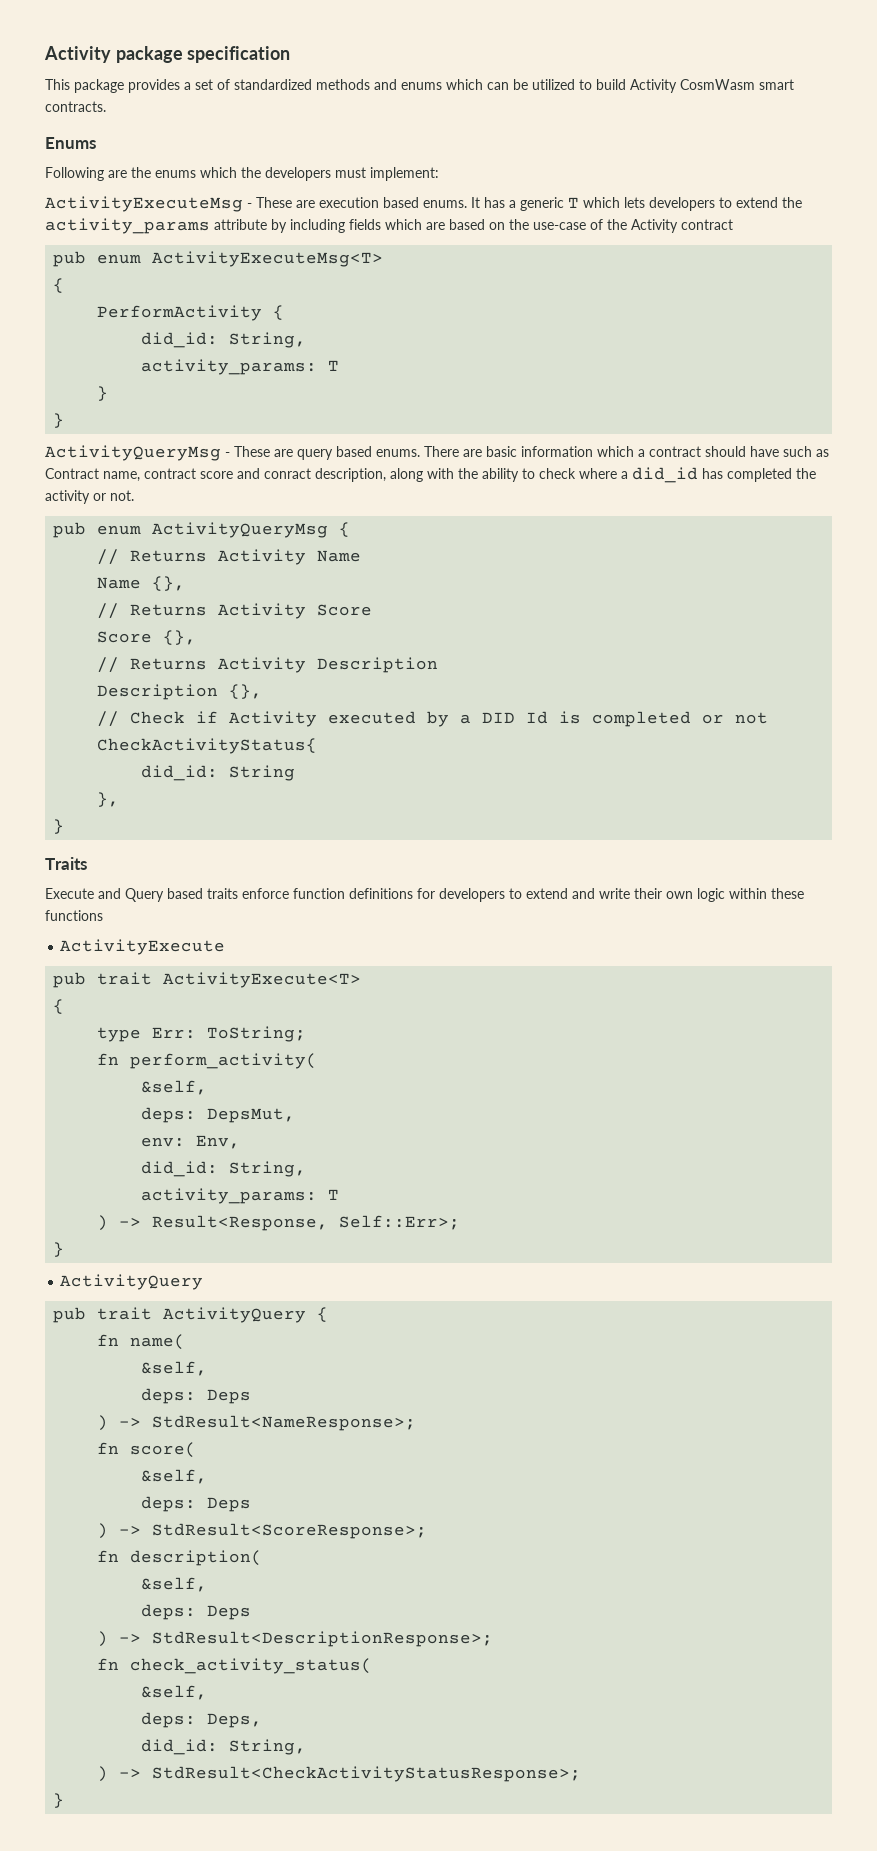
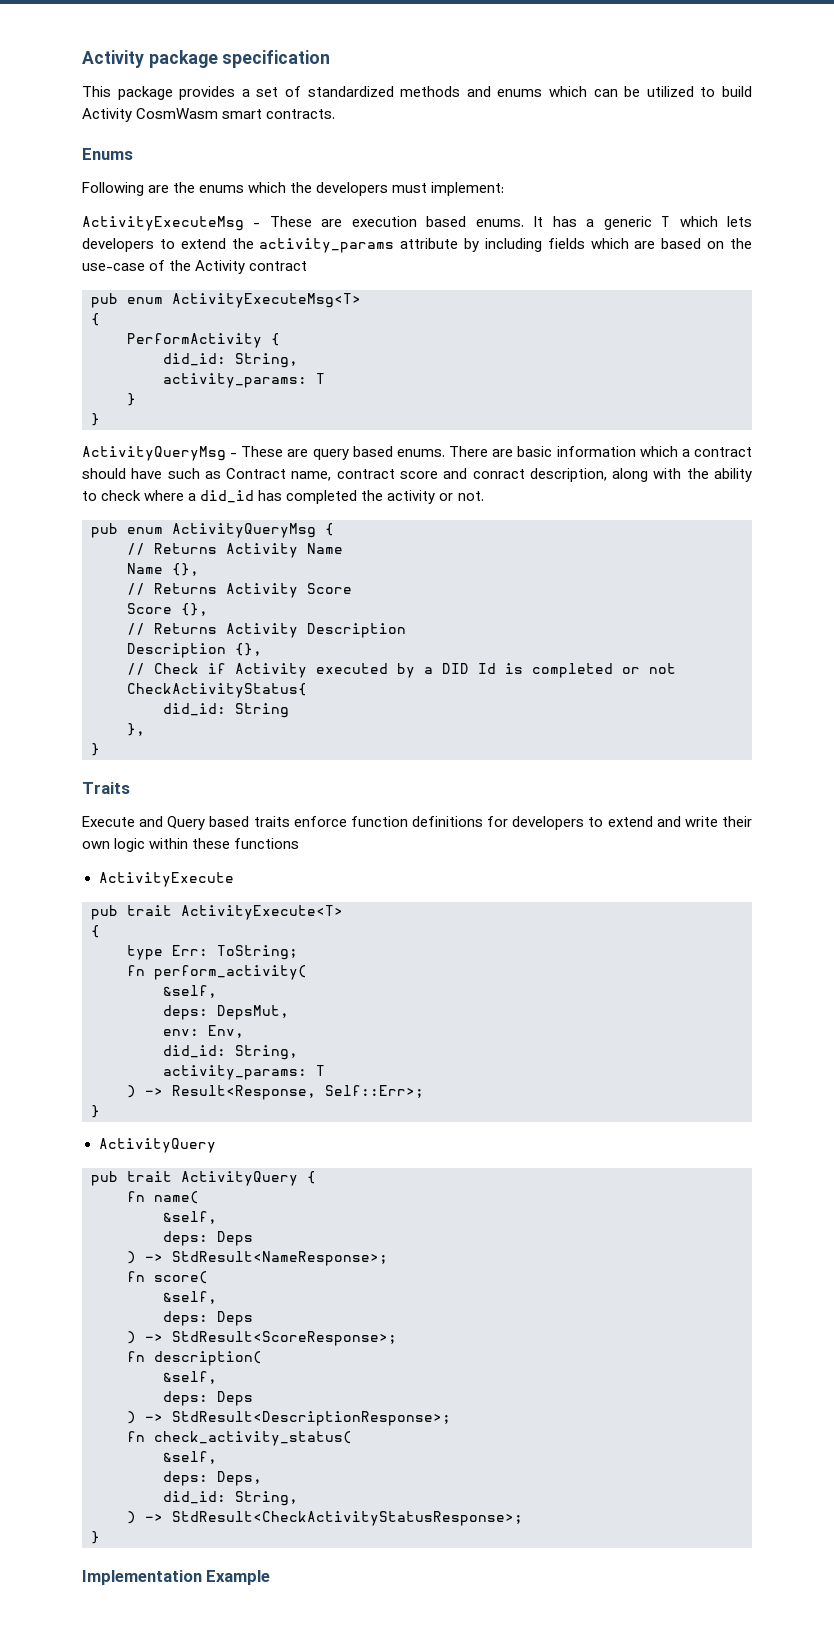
(65, 1800) none -> [82,1570,271,1585] // Implementation Example

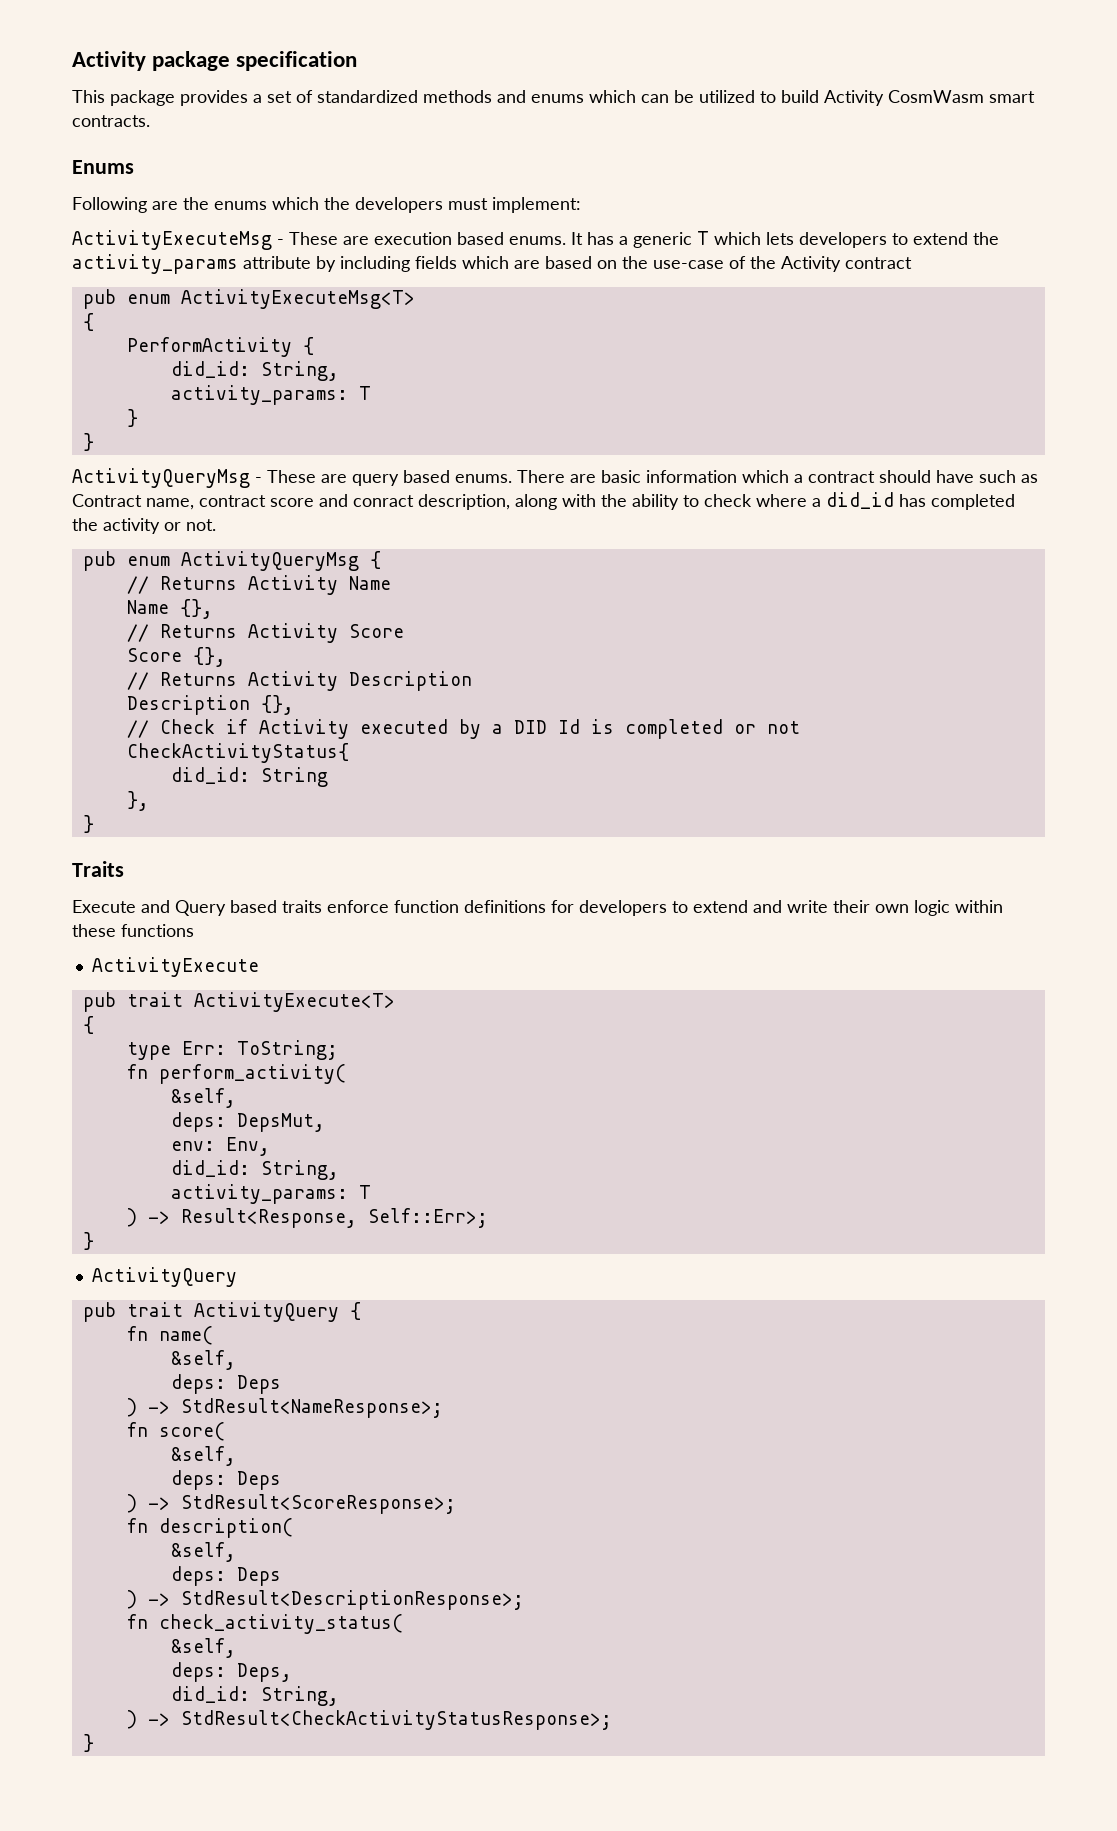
[82,1570,271,1585] // Implementation Example -> (94, 1743) none

